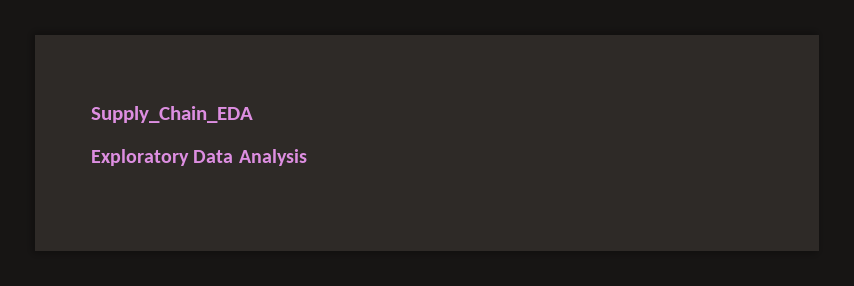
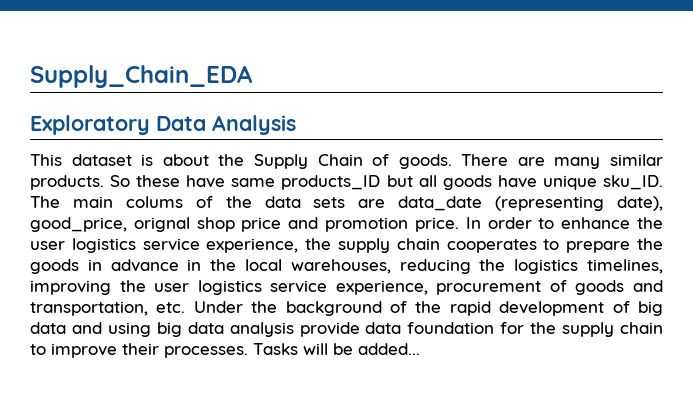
(307, 157) none -> [30,154,663,169] [30,175,663,190] [30,196,663,211] [30,217,663,232] [30,238,663,253] [30,259,663,274] [30,280,663,295] [30,301,663,316] [30,322,663,337] [30,343,420,358] // This dataset is about the Supply Chain of goods. There are many similar products. So these have same products_ID but all goods have unique sku_ID. The main colums of the data sets are data_date (representing date), good_price, orignal shop price and promotion price. In order to enhance the user logistics service experience, the supply chain cooperates to prepare the goods in advance in the local warehouses, reducing the logistics timelines, improving the user logistics service experience, procurement of goods and transportation, etc. Under the background of the rapid development of big data and using big data analysis provide data foundation for the supply chain to improve their processes. Tasks will be added...

